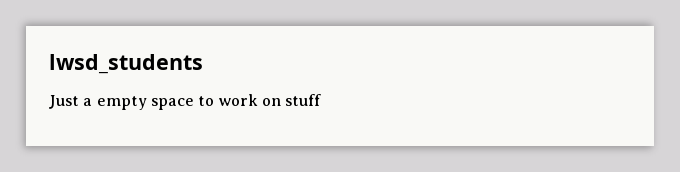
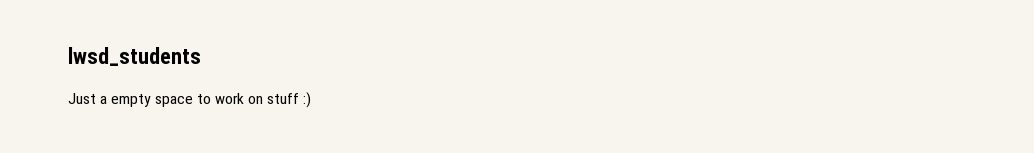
(322, 100) none -> [303,92,312,108] :)

